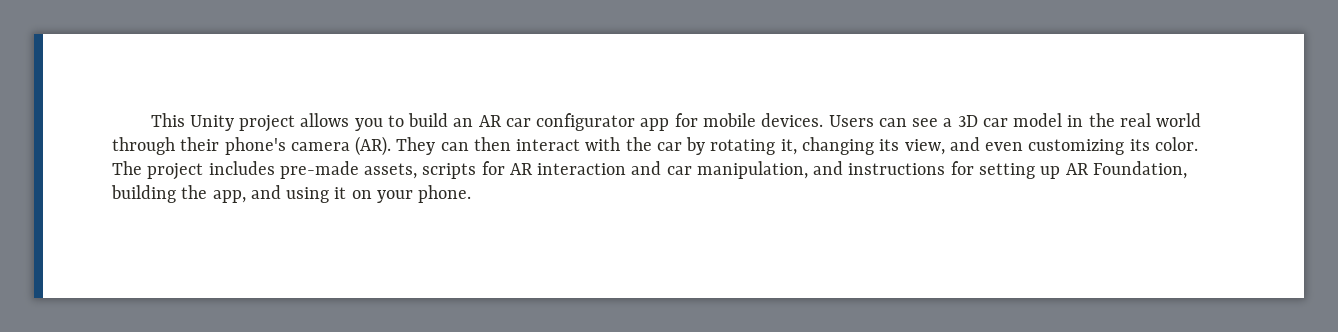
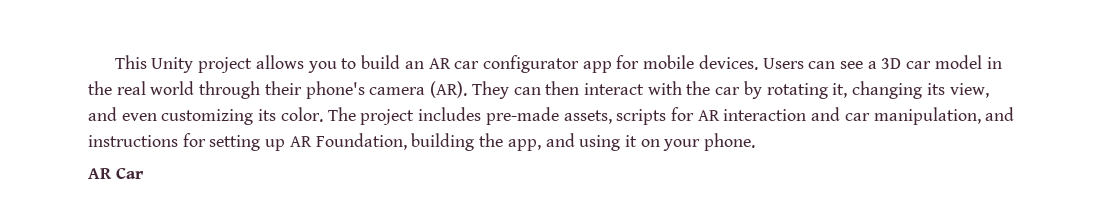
(472, 194) none -> [88,168,144,179] // AR Car

